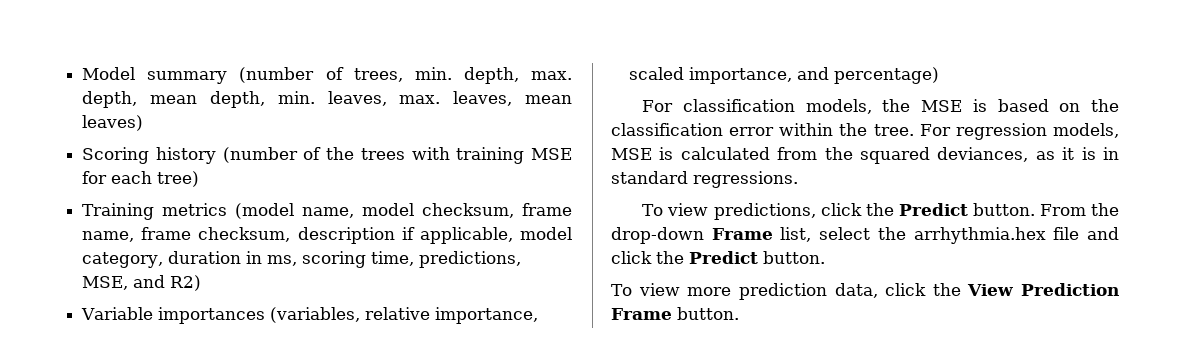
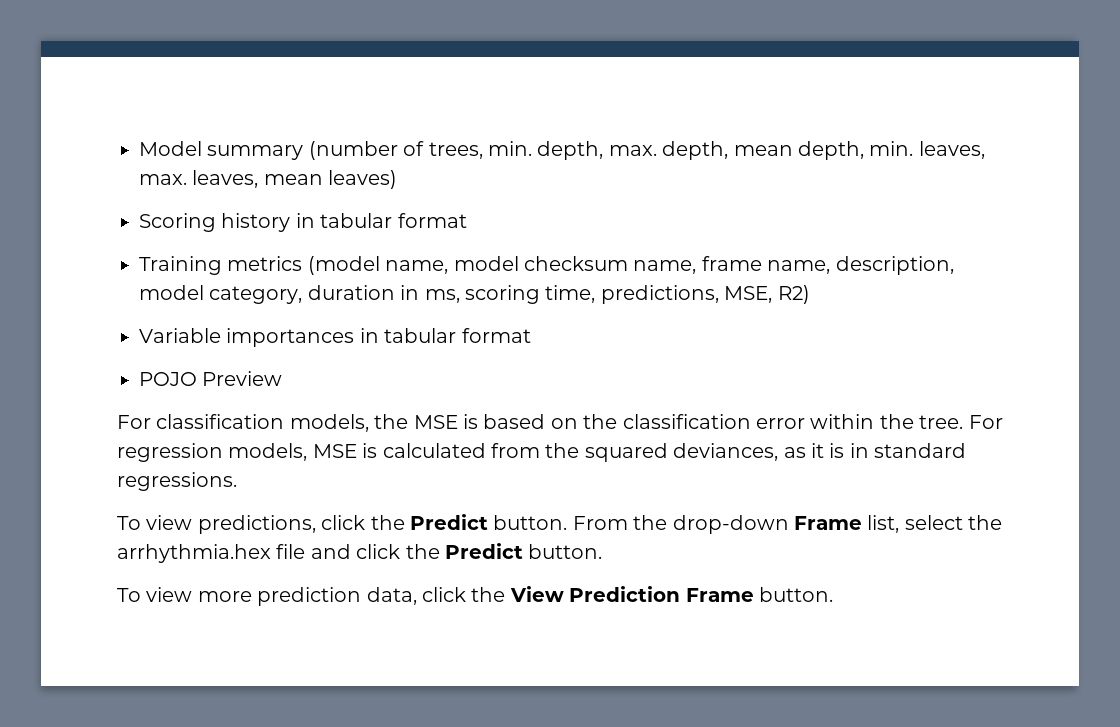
[222,147,572,164] [82,171,200,187] (number of the trees with training MSE for each tree) -> [295,213,467,228] in tabular format
[422,203,572,218] [82,227,513,244] checksum, frame name, frame checksum, description if applicable, -> [524,256,954,275] checksum name, frame name, description,
[133,275,166,288] and -> (773, 294) none
[270,307,539,324] [629,67,940,84] (variables, relative importance, scaled importance, and percentage) -> [359,328,531,343] [139,371,283,386] in tabular format // POJO Preview

